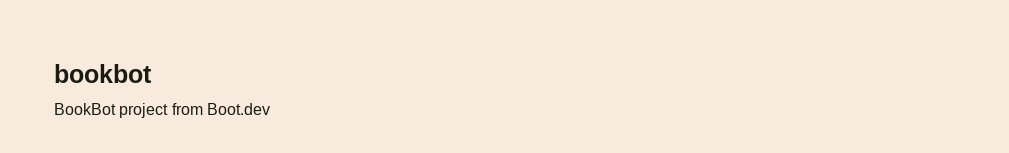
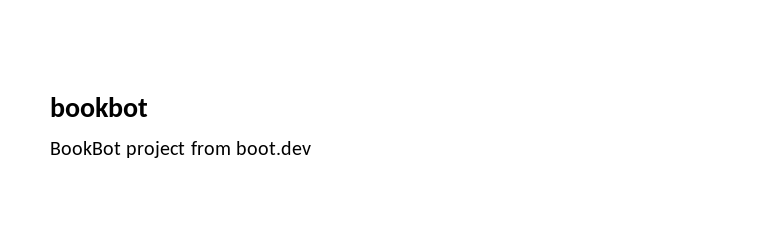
[206,103,270,115] Boot.dev -> [236,141,312,155] boot.dev

